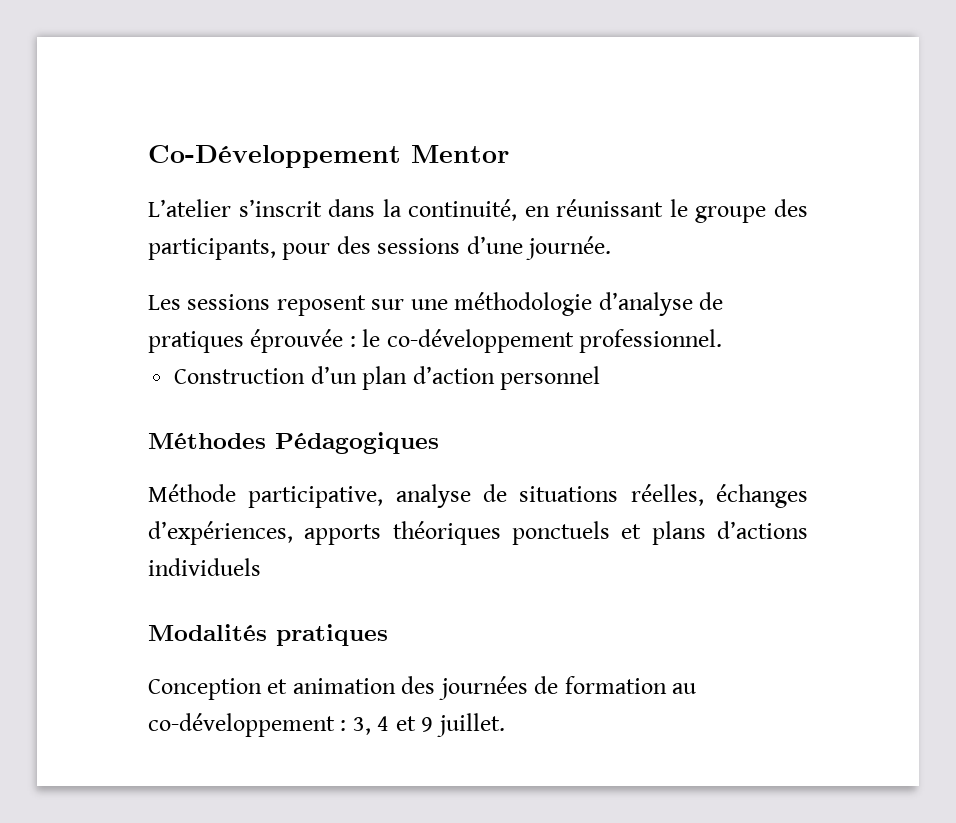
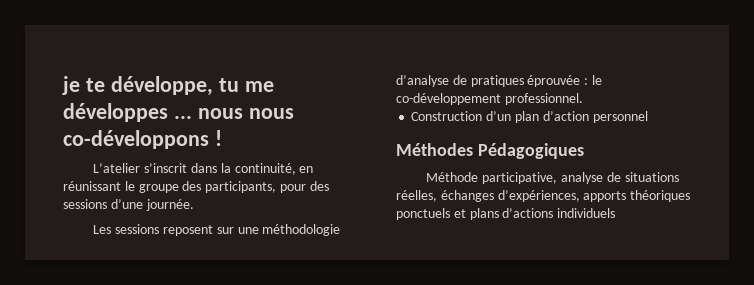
[148,145,509,168] Co-Développement Mentor -> [62,76,274,96] [63,103,294,122] [63,130,222,149] je te développe, tu me développes ... nous nous co-développons !
[148,624,388,646] [148,676,697,700] [148,713,505,737] // Modalités pratiques // Conception et animation des journées de formation au co-développement : 3, 4 et 9 juillet. -> (616, 213) none

